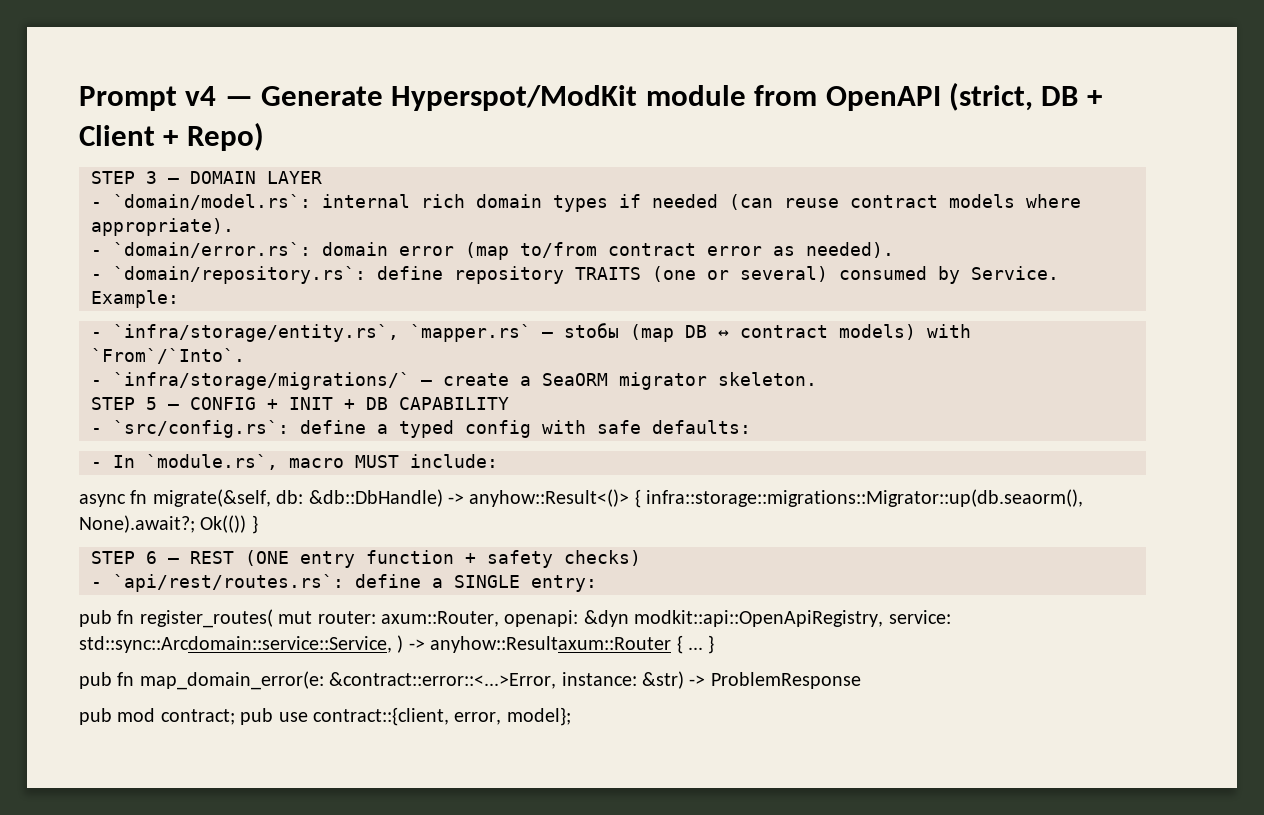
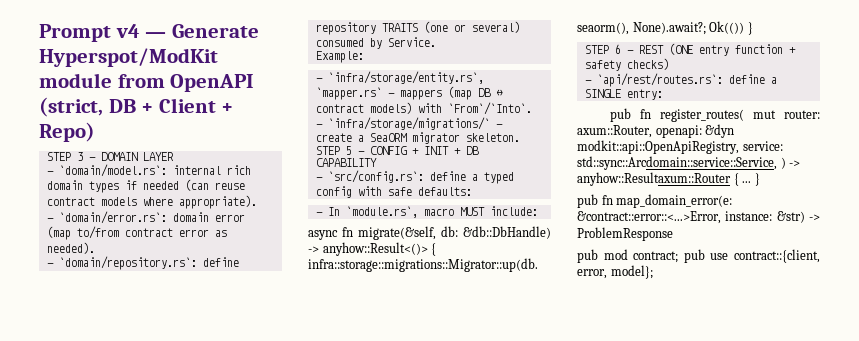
[564,323,619,338] stобы -> [399,89,442,100] mappers

